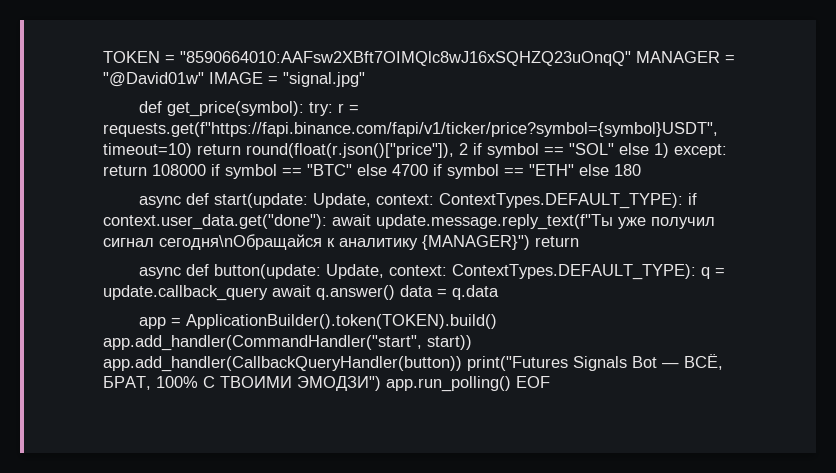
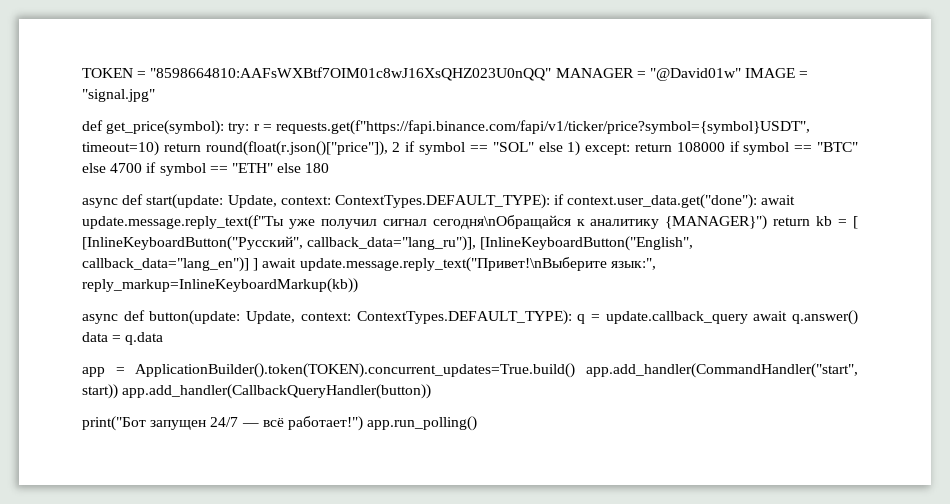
[180,51,631,66] "8590664010:AAFsw2XBft7OIMQlc8wJ16xSQHZQ23uOnqQ" -> [150,67,552,81] "8598664810:AAFsWXBtf7OIM01c8wJ16XsQHZ023U0nQQ"
(579, 241) none -> [816,216,858,229] [82,236,694,251] [82,257,656,272] [82,278,358,293] kb = [ [InlineKeyboardButton("Русский", callback_data="lang_ru")], [InlineKeyboardButton("English", callback_data="lang_en")] ] await update.message.reply_text("Привет!\nВыберите язык:", reply_markup=InlineKeyboardMarkup(kb))
[185,314,497,329] ApplicationBuilder().token(TOKEN).build() -> [135,363,576,378] ApplicationBuilder().token(TOKEN).concurrent_updates=True.build()
[467,354,723,371] [103,376,550,392] print("Futures Signals Bot — ВСЁ, БРАТ, 100% С ТВОИМИ ЭМОДЗИ") app.run_polling() EOF -> [82,416,478,431] // print("Бот запущен 24/7 — всё работает!") app.run_polling()

